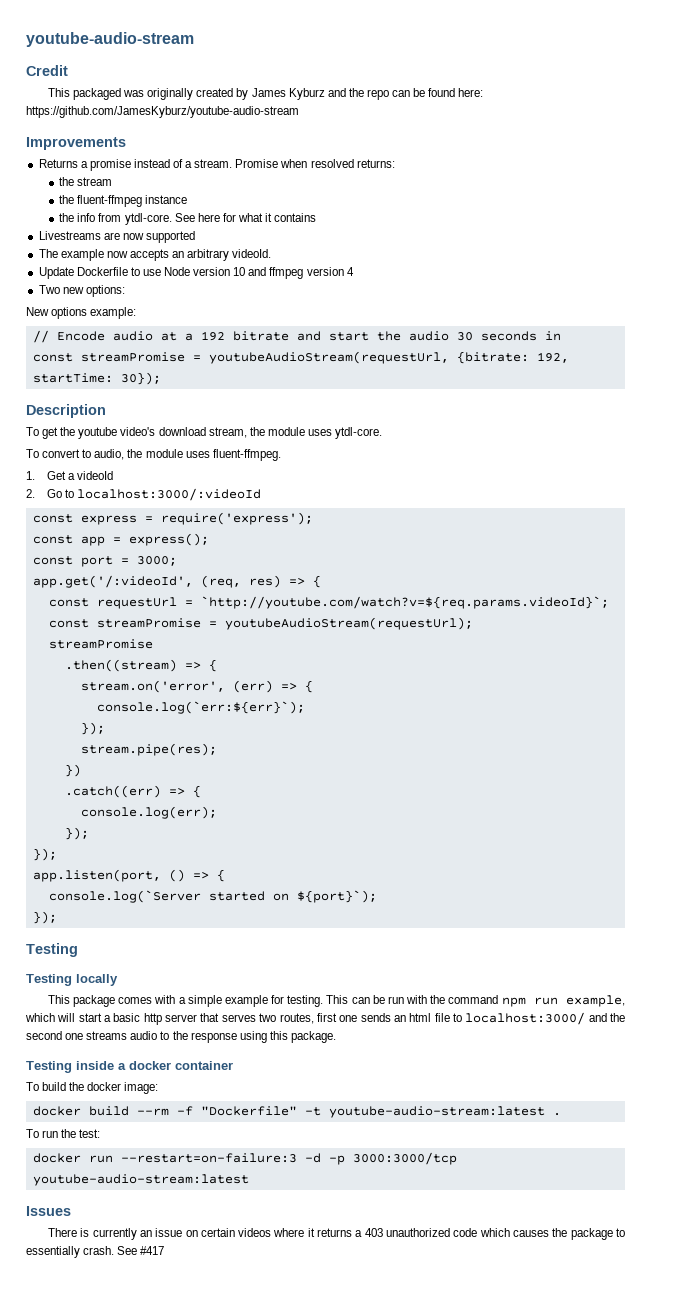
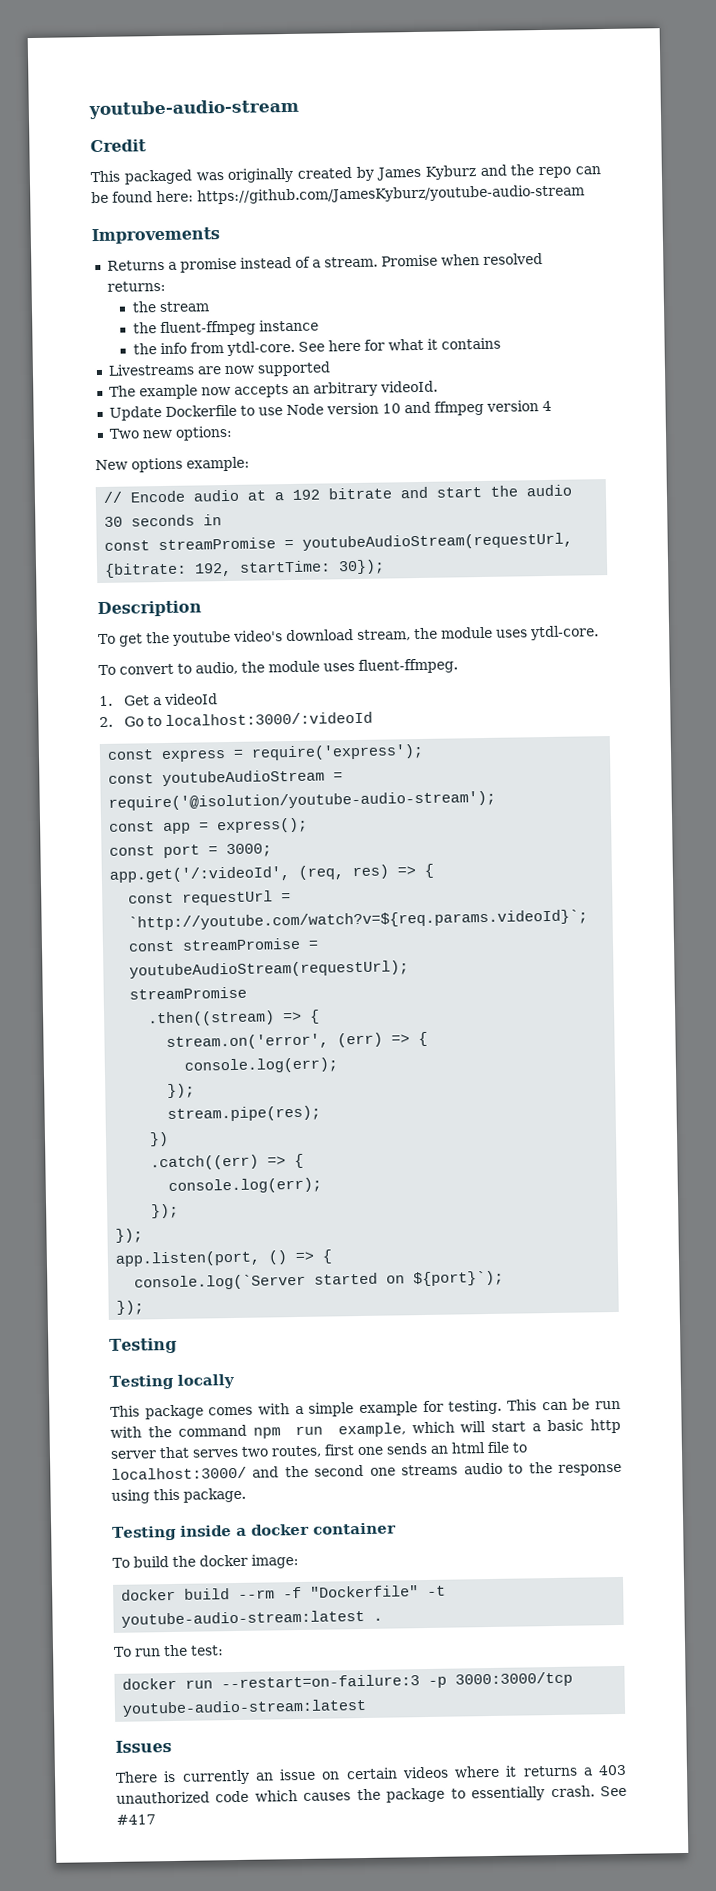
(313, 518) none -> [108,769,344,787] [108,790,497,811] // const youtubeAudioStream = require('@isolution/youtube-audio-stream');
[96,701,305,714] console.log(`err:${err}`); -> [184,1057,339,1074] console.log(err);
[304,1153,321,1163] -d -> (421, 1681) none

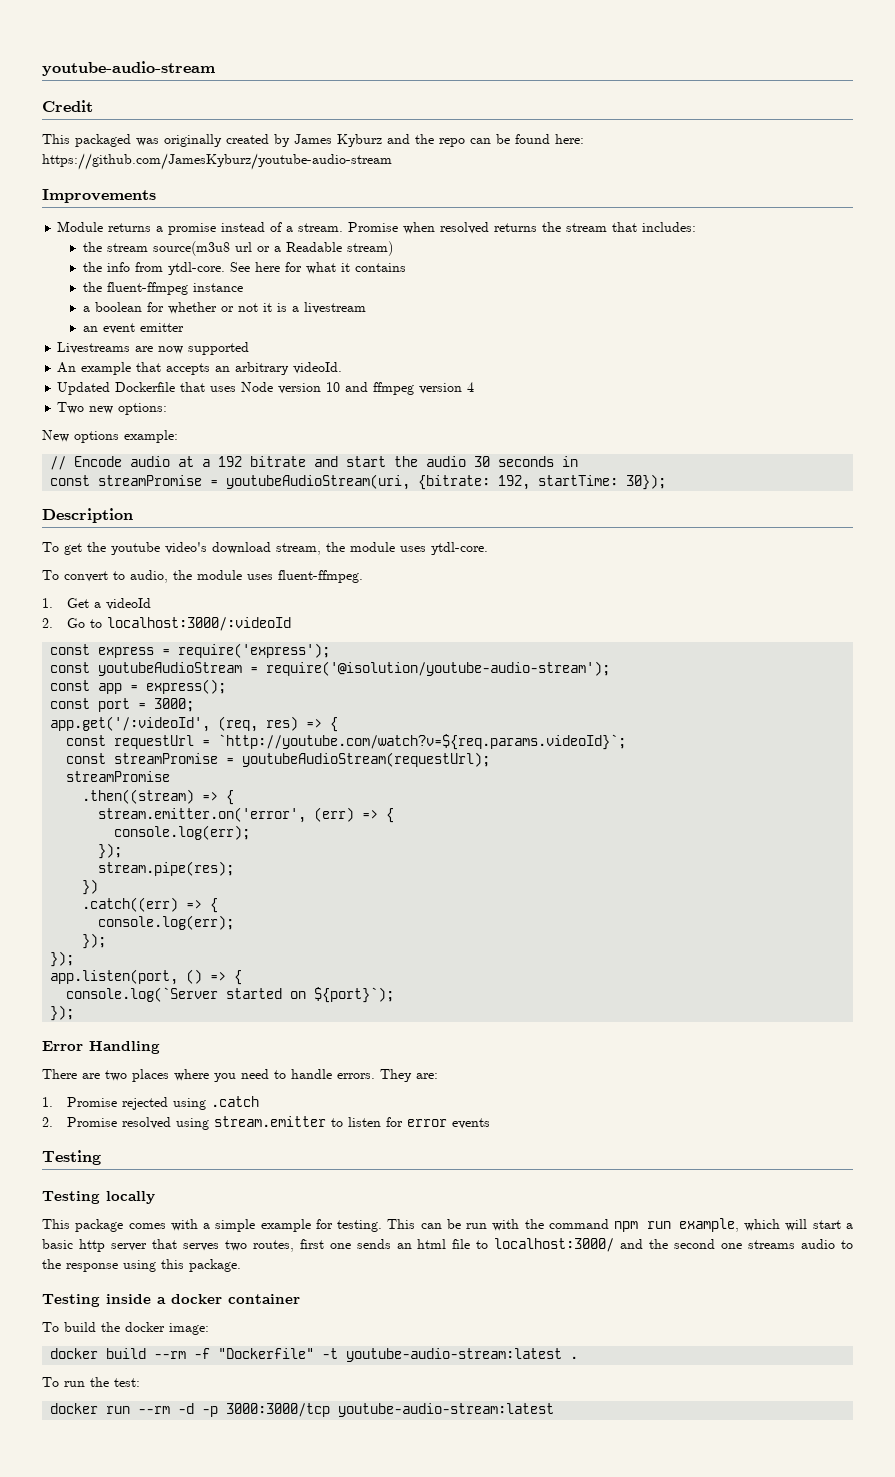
[106,259,165,271] Returns -> [57,221,152,232] Module returns
[106,280,166,292] [131,301,210,313] [132,319,319,337] returns: // the stream // the fluent-ffmpeg instance -> [494,222,697,232] [82,241,393,256] returns the stream that includes: // the stream source(m3u8 url or a Readable stream)
(501, 343) none -> [82,282,243,295] [82,302,366,314] [82,323,184,334] // the fluent-ffmpeg instance // a boolean for whether or not it is a livestream // an event emitter
[108,384,231,400] The example now -> [57,362,162,375] An example that
[108,404,283,421] Update Dockerfile to use -> [57,382,237,395] Updated Dockerfile that uses
[302,532,574,551] youtubeAudioStream(requestUrl, -> [226,474,411,490] youtubeAudioStream(uri,
[166,1033,330,1051] stream.on('error', -> [98,807,307,823] stream.emitter.on('error',
(145, 1307) none -> [42,1041,160,1054] [42,1069,438,1082] [42,1096,260,1110] [42,1116,491,1130] // Error Handling // There are two places where you need to handle errors. They are: // 1. Promise rejected using .catch // 2. Promise resolved using stream.emitter to listen for error events
[221,1674,421,1689] --restart=on-failure:3 -> [138,1403,195,1414] --rm -d
[115,1740,172,1753] [115,1764,627,1785] [116,1785,628,1804] [116,1814,156,1825] // Issues // There is currently an issue on certain videos where it returns a 403 unauthorized code which causes the package to essentially crash. See #417 -> (555, 1410) none

